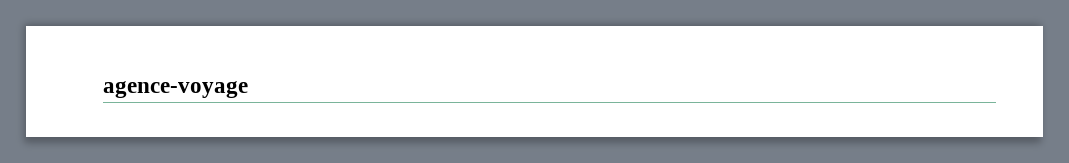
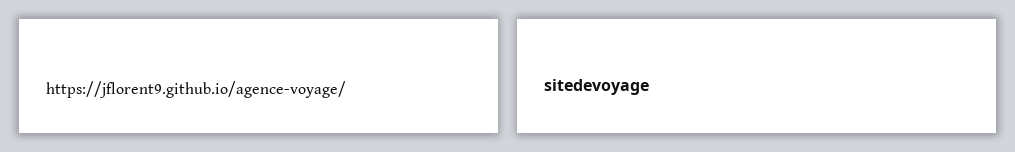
[103,81,248,98] agence-voyage -> [46,81,346,98] [544,79,649,95] https://jflorent9.github.io/agence-voyage/ // sitedevoyage

